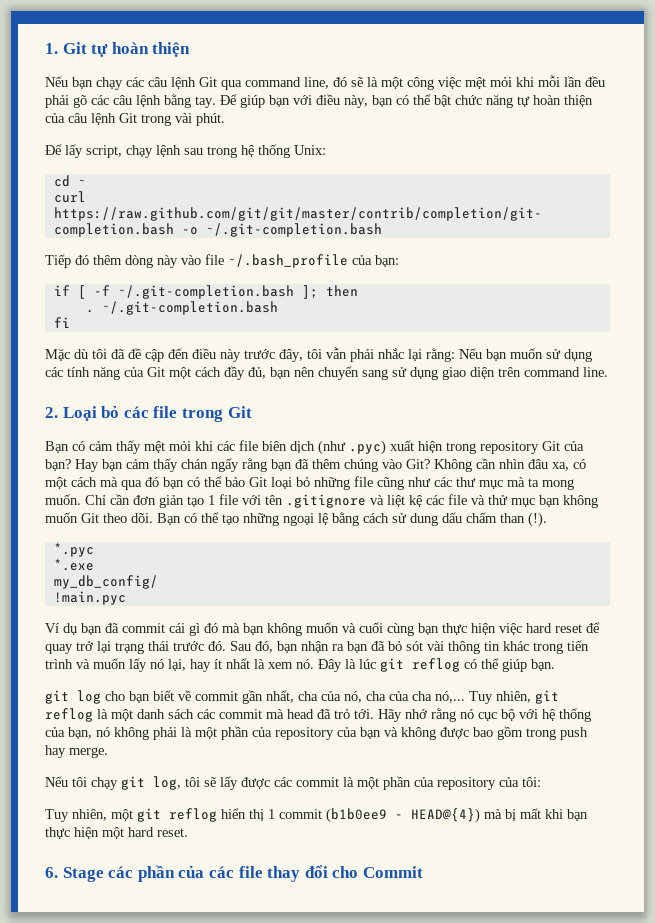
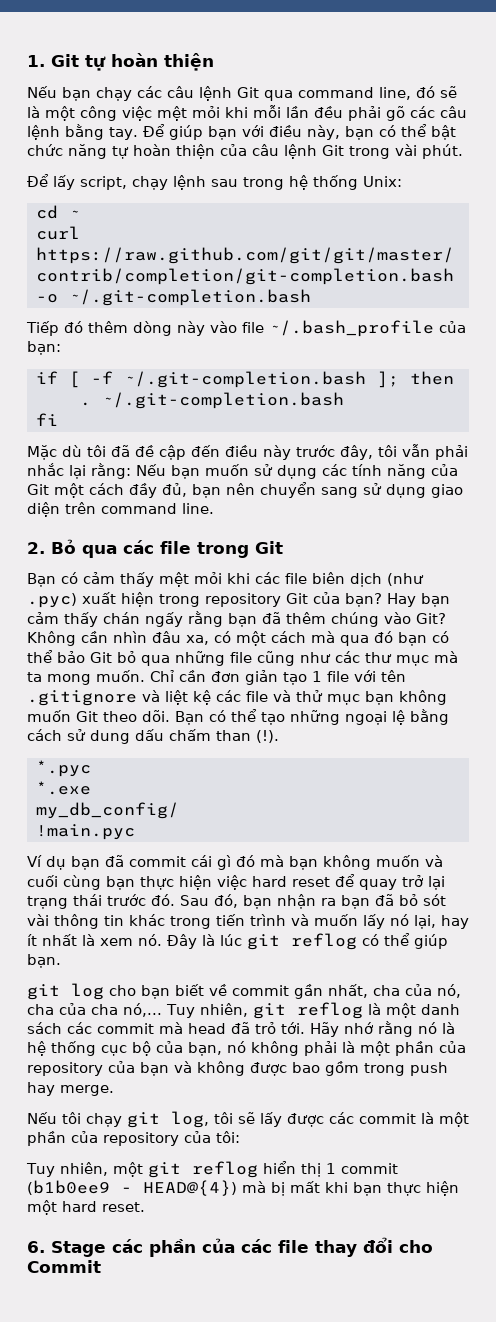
[62,406,120,421] Loại bỏ -> [51,539,117,558] Bỏ qua
[271,477,310,489] loại bỏ -> [117,651,170,666] bỏ qua
[478,708,591,722] cục bộ với hệ thống -> [442,1022,455,1034] [27,1041,151,1056] là hệ thống cục bộ

